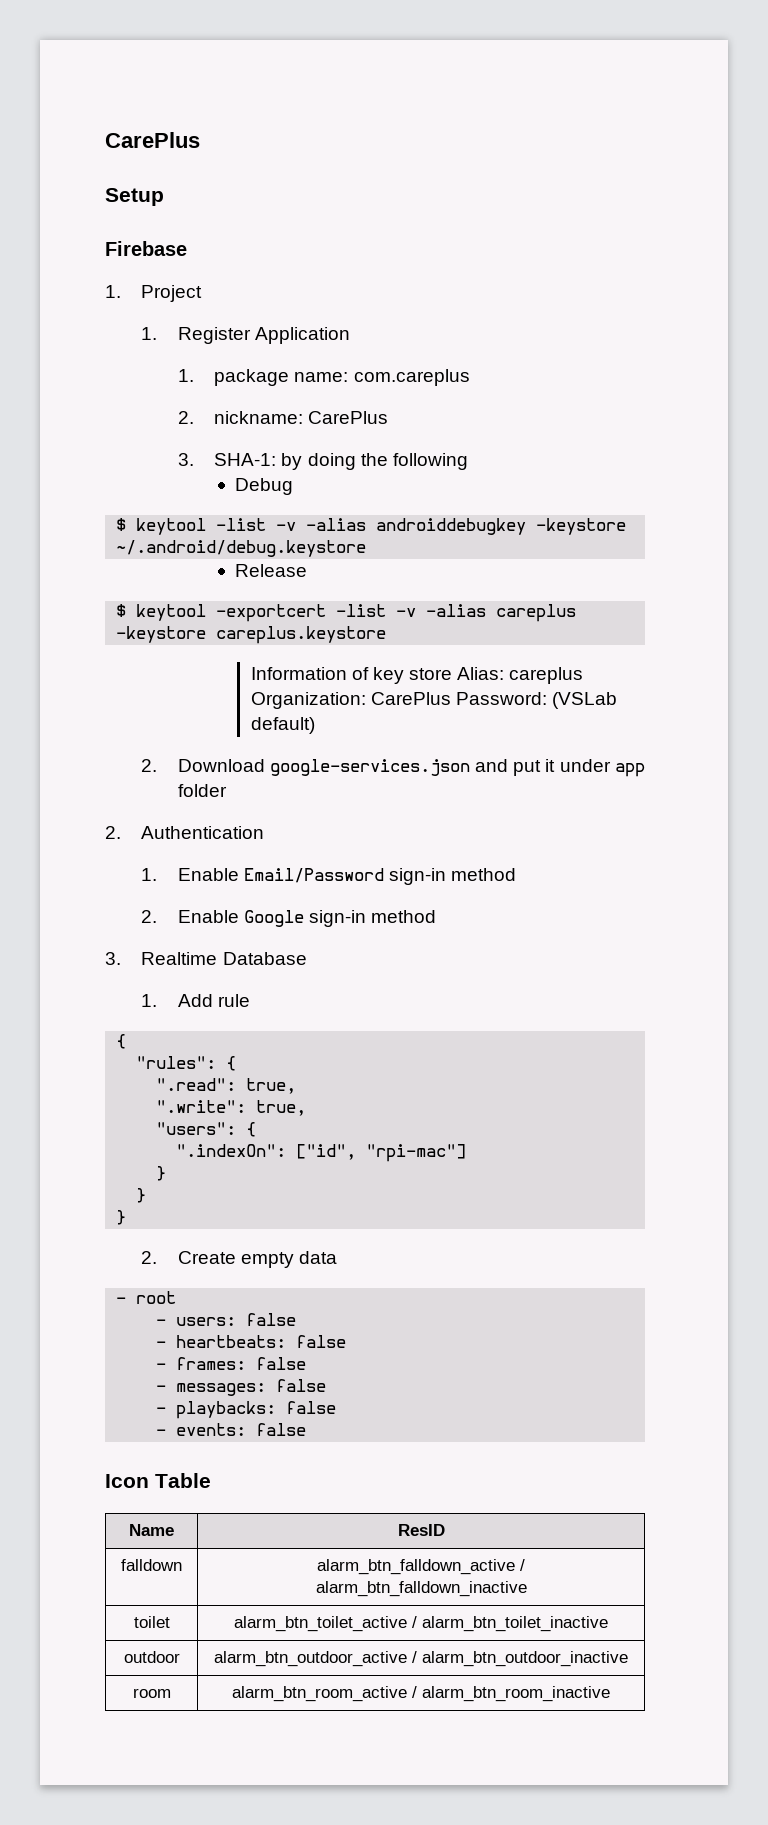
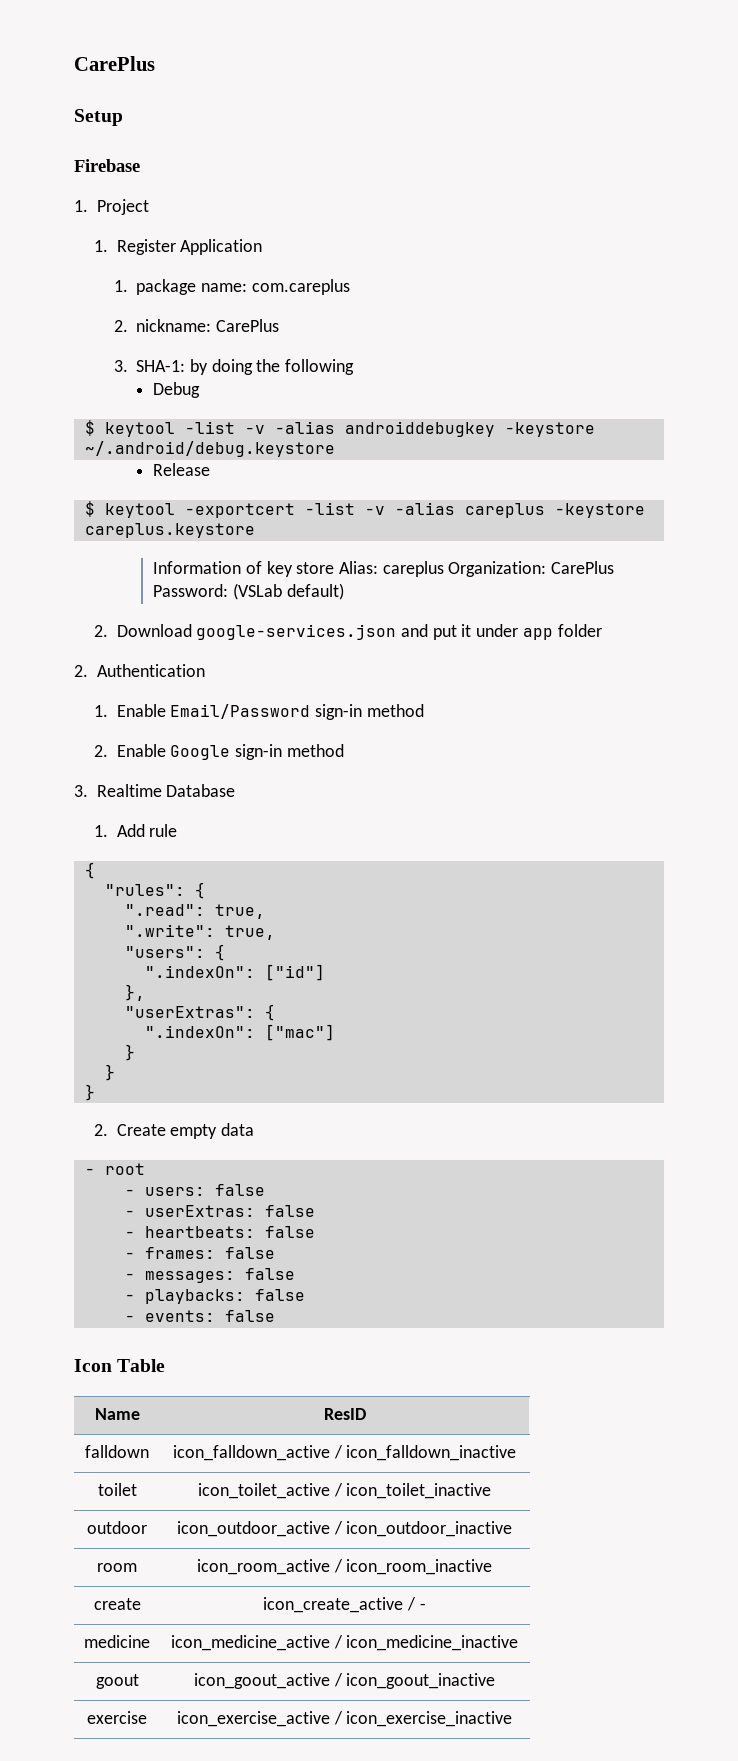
[296,1144,467,1162] ["id", "rpi-mac"] -> [264,964,325,981] [124,984,145,1001] [124,1004,275,1021] [144,1024,335,1041] ["id"] // }, // "userExtras": { // ".indexOn": ["mac"]
(297, 1319) none -> [124,1205,315,1217] // - userExtras: false
[317,1559,525,1575] [315,1581,527,1597] [133,1616,170,1628] [234,1616,608,1632] [123,1651,180,1663] [214,1651,628,1667] [132,1688,171,1698] [232,1686,610,1702] alarm_btn_falldown_active / alarm_btn_falldown_inactive // toilet | alarm_btn_toilet_active / alarm_btn_toilet_inactive // outdoor | alarm_btn_outdoor_active / alarm_btn_outdoor_inactive // room | alarm_btn_room_active / alarm_btn_room_inactive -> [172,1445,517,1461] [97,1483,137,1496] [197,1483,492,1499] [87,1521,147,1534] [176,1521,513,1537] [97,1563,137,1572] [196,1559,493,1575] [93,1598,141,1610] [263,1597,426,1613] [84,1635,150,1648] [170,1635,519,1651] [95,1674,139,1689] [193,1673,496,1689] [87,1711,147,1724] [176,1711,513,1727] icon_falldown_active / icon_falldown_inactive // toilet | icon_toilet_active / icon_toilet_inactive // outdoor | icon_outdoor_active / icon_outdoor_inactive // room | icon_room_active / icon_room_inactive // create | icon_create_active / - // medicine | icon_medicine_active / icon_medicine_inactive // goout | icon_goout_active / icon_goout_inactive // exercise | icon_exercise_active / icon_exercise_inactive

